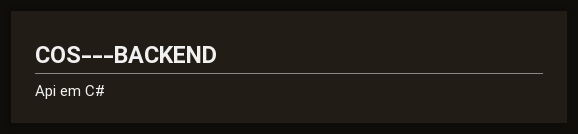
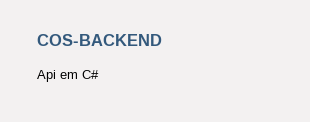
[35,46,217,63] COS---BACKEND -> [37,34,162,46] COS-BACKEND

